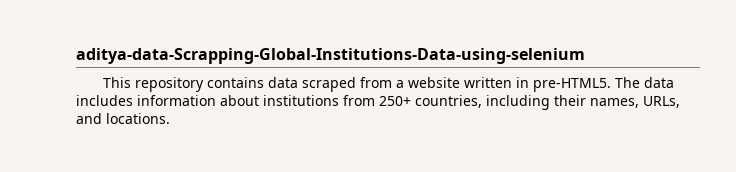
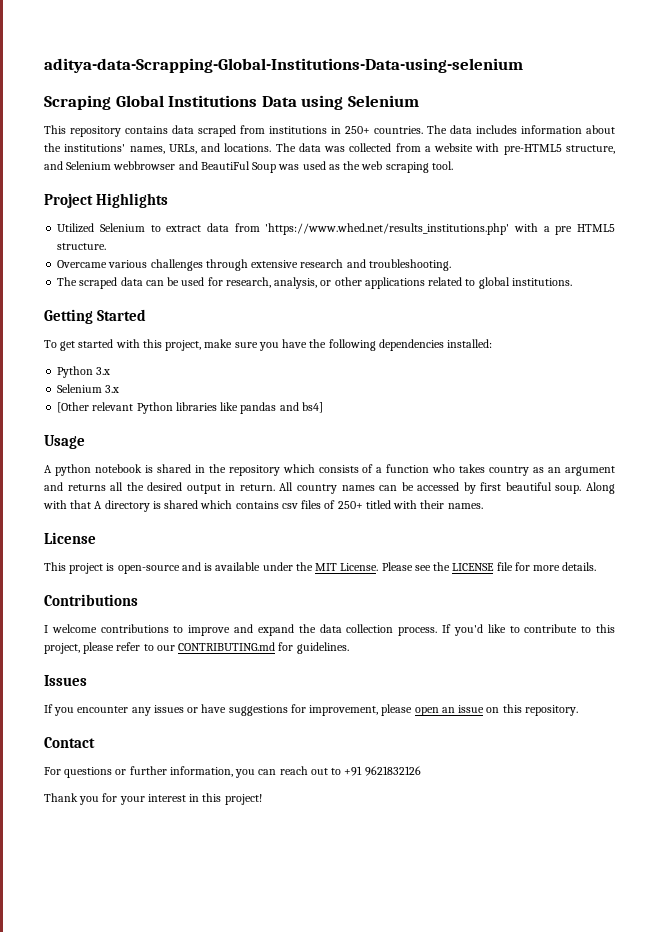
(585, 56) none -> [44,95,419,110] // Scraping Global Institutions Data using Selenium
[395,77,611,92] a website written in pre-HTML5. -> [269,126,423,134] institutions in 250+ countries.
[263,95,680,110] [76,113,170,124] institutions from 250+ countries, including their names, URLs, and locations. -> [44,143,615,155] [44,161,453,173] [44,193,169,208] [57,223,615,235] [57,243,107,250] [57,259,451,271] [57,277,572,289] [44,309,147,324] [44,339,493,351] [57,366,111,378] [57,384,120,393] [57,402,323,414] [44,435,85,449] [44,464,616,476] [44,482,615,494] [43,500,483,512] [44,532,96,544] [44,562,597,574] [44,594,138,606] [44,624,615,636] [44,642,349,654] [44,675,87,686] [44,704,578,716] [44,737,95,748] [44,766,421,778] [44,793,262,805] the institutions' names, URLs, and locations. The data was collected from a website with pre-HTML5 structure, and Selenium webbrowser and BeautiFul Soup was used as the web scraping tool. // Project Highlights // Utilized Selenium to extract data from 'https://www.whed.net/results_institutions.php' with a pre HTML5 structure. // Overcame various challenges through extensive research and troubleshooting. // The scraped data can be used for research, analysis, or other applications related to global institutions. // Getting Started // To get started with this project, make sure you have the following dependencies installed: // Python 3.x // Selenium 3.x // [Other relevant Python libraries like pandas and bs4] // Usage // A python notebook is shared in the repository which consists of a function who takes country as an argument and returns all the desired output in return. All country names can be accessed by first beautiful soup. Along with that A directory is shared which contains csv files of 250+ titled with their names. // License // This project is open-source and is available under the MIT License. Please see the LICENSE file for more details. // Contributions // I welcome contributions to improve and expand the data collection process. If you'd like to contribute to this project, please refer to our CONTRIBUTING.md for guidelines. // Issues // If you encounter any issues or have suggestions for improvement, please open an issue on this repository. // Contact // For questions or further information, you can reach out to +91 9621832126 // Thank you for your interest in this project!

